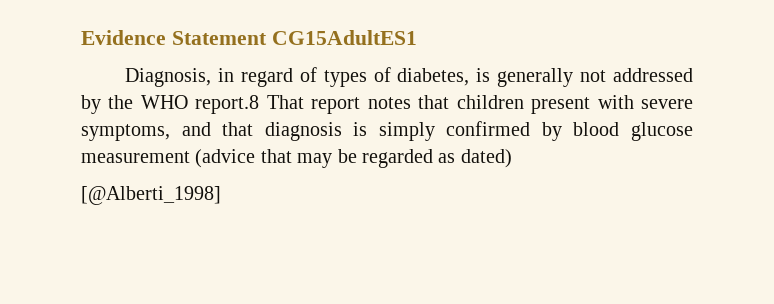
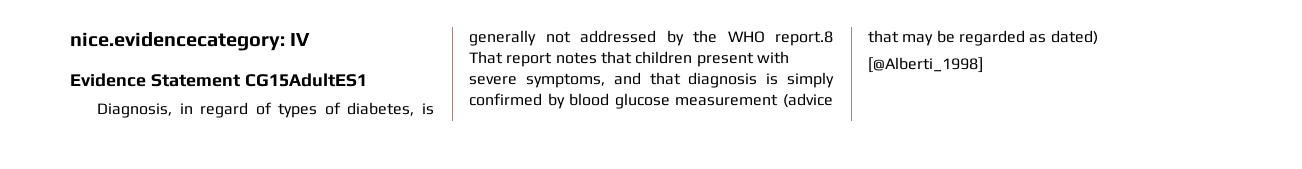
(81, 37) none -> [70,32,311,51] nice.evidencecategory: IV //

